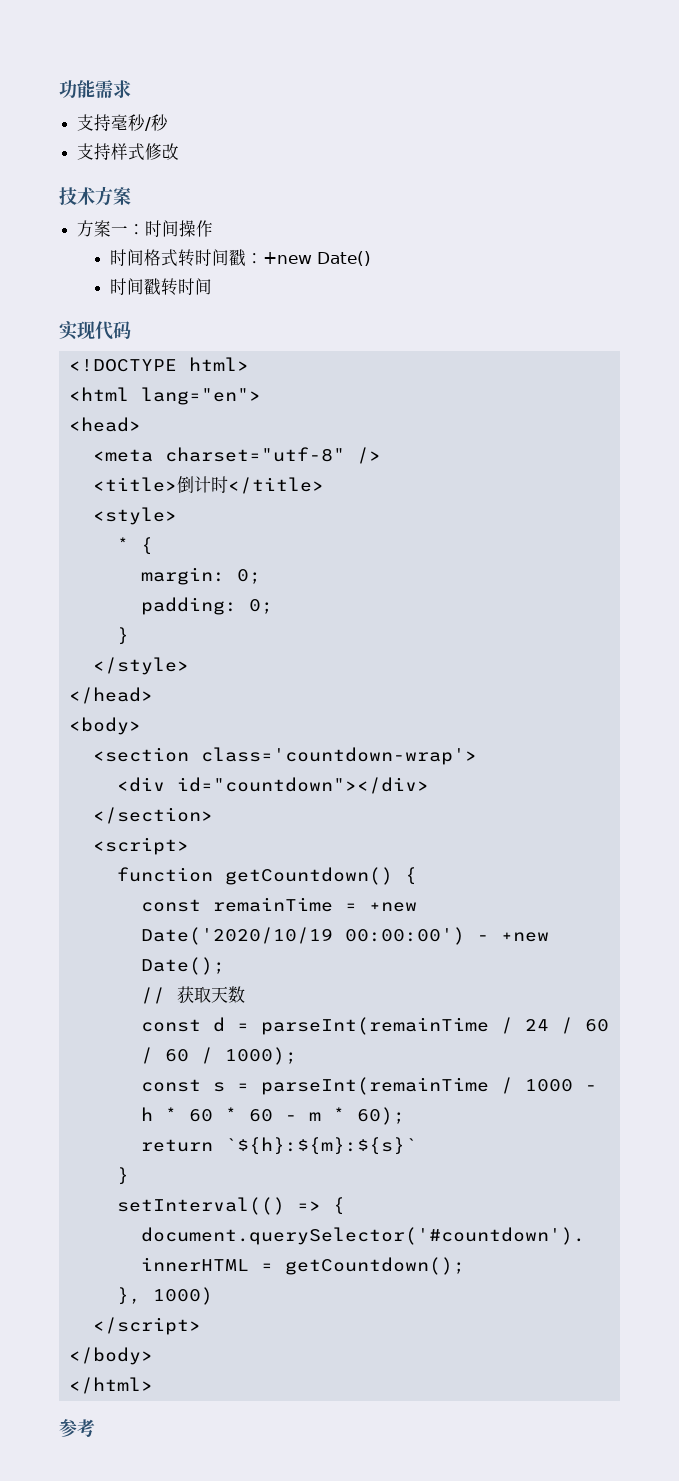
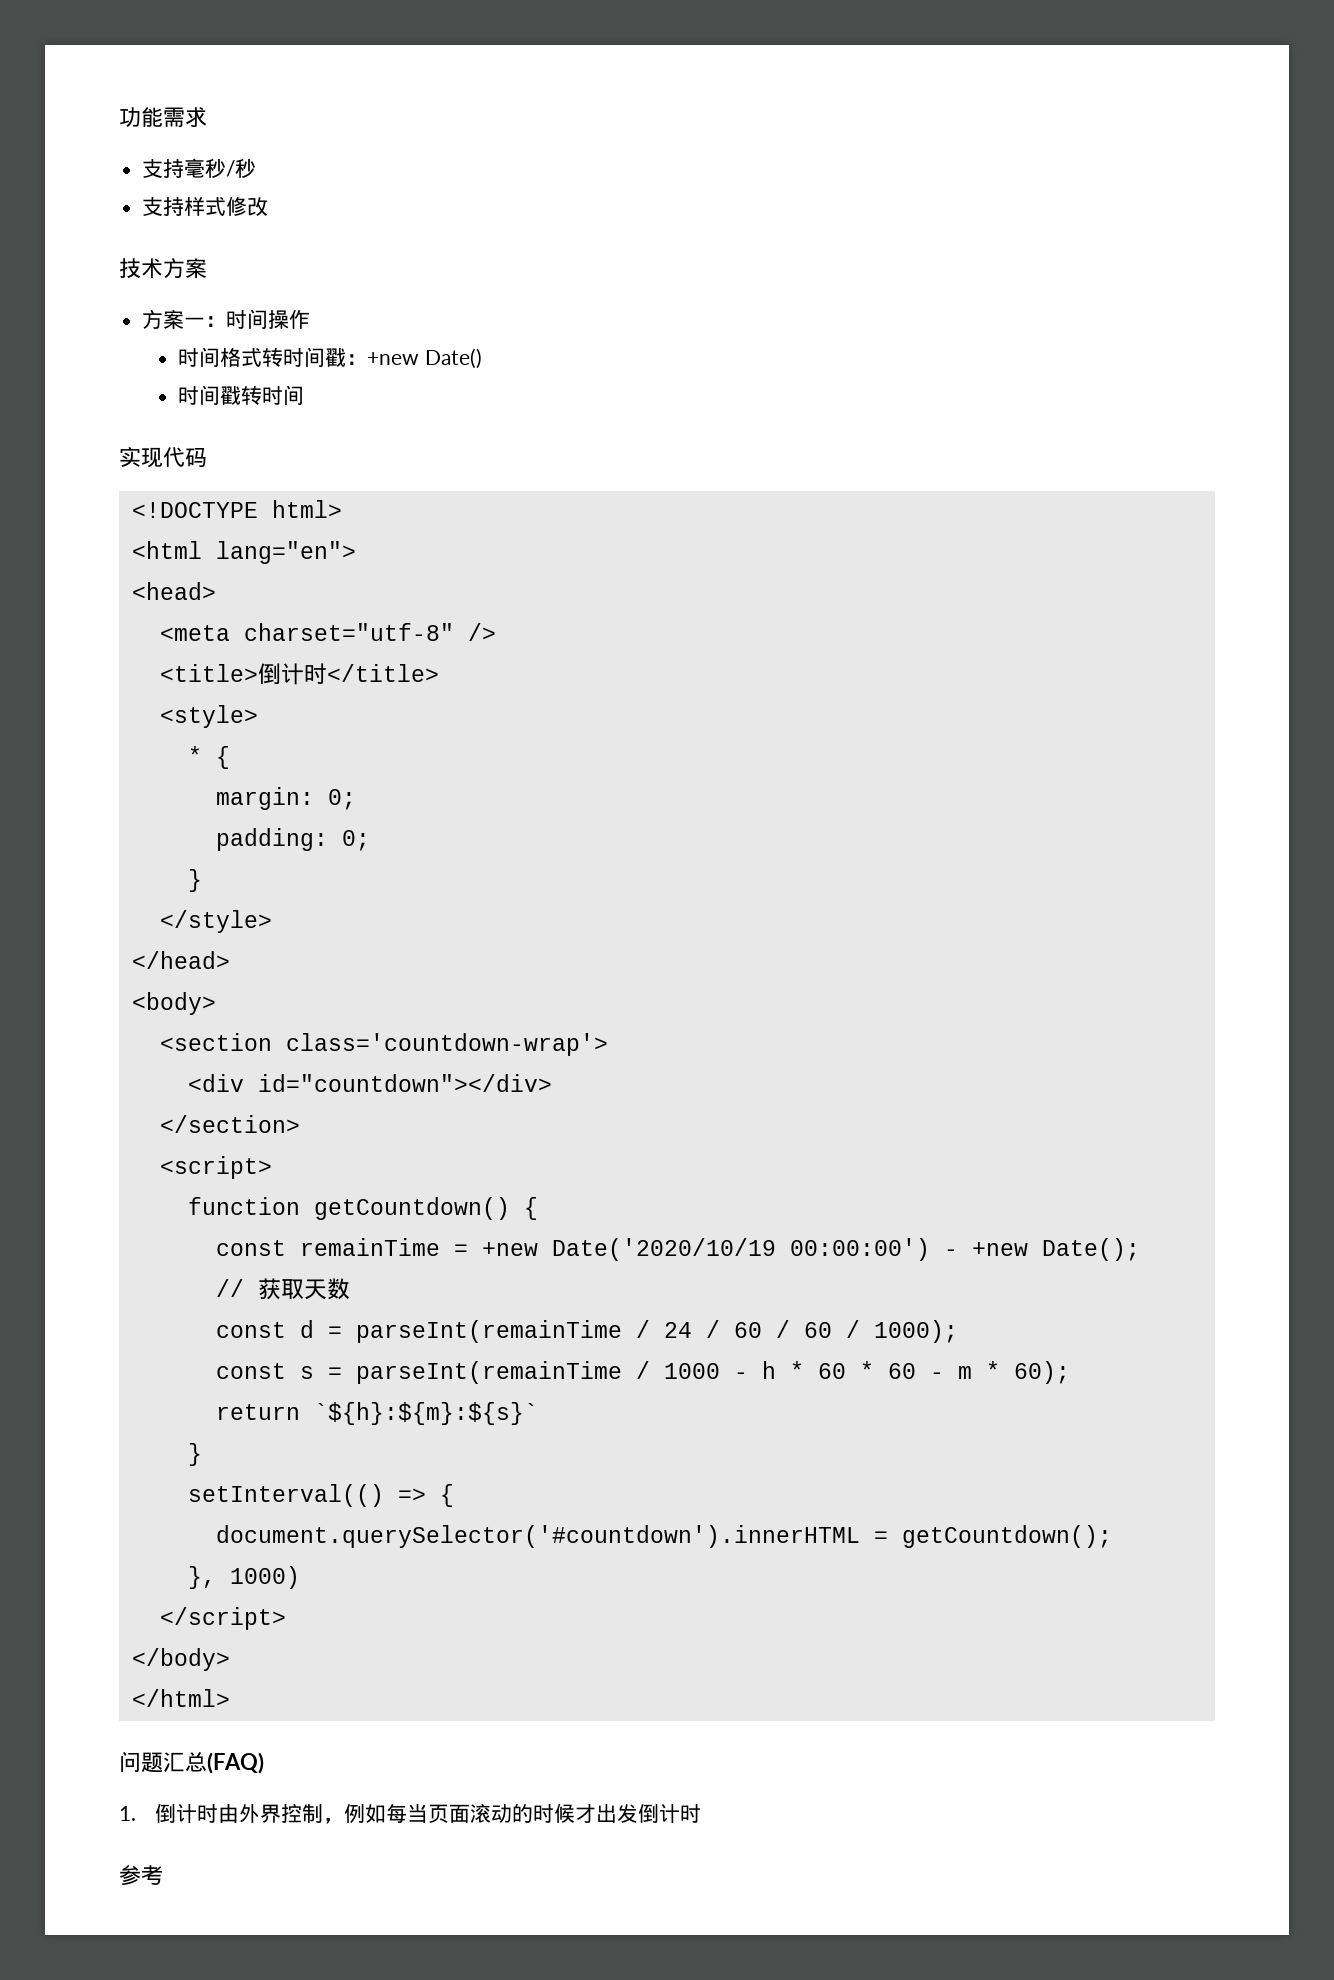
(153, 1385) none -> [119,1751,264,1774] [119,1803,701,1824] // 问题汇总(FAQ) // 1.倒计时由外界控制，例如每当页面滚动的时候才出发倒计时

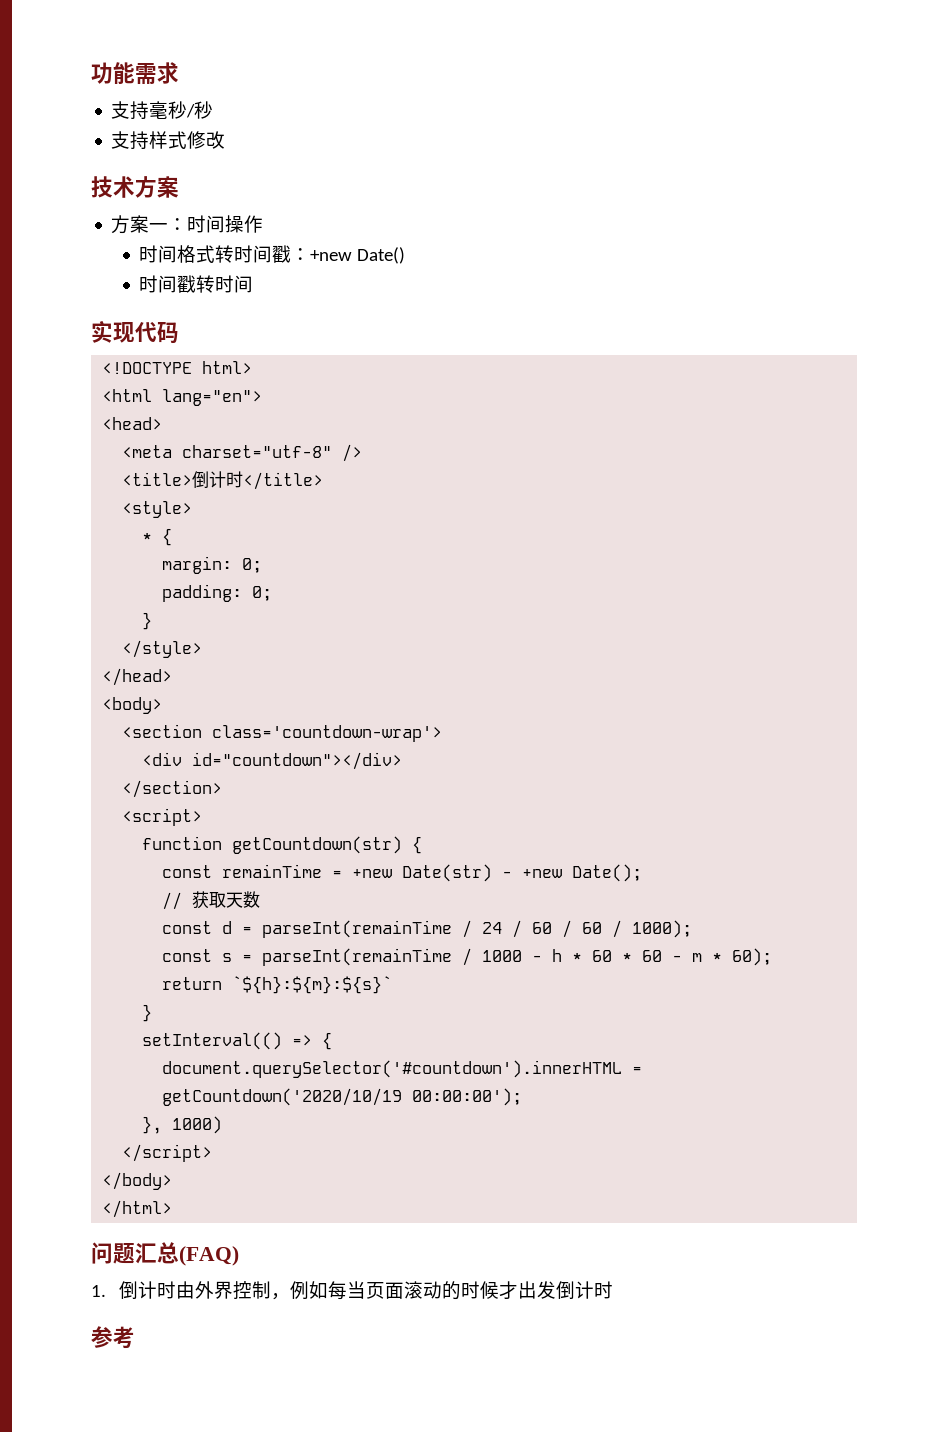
[313,1197,510,1220] getCountdown() -> [232,836,403,854] getCountdown(str)
[551,1238,930,1261] Date('2020/10/19 00:00:00') -> [402,864,493,882] Date(str)
[901,1525,1112,1548] getCountdown(); -> [162,1088,523,1106] getCountdown('2020/10/19 00:00:00');

